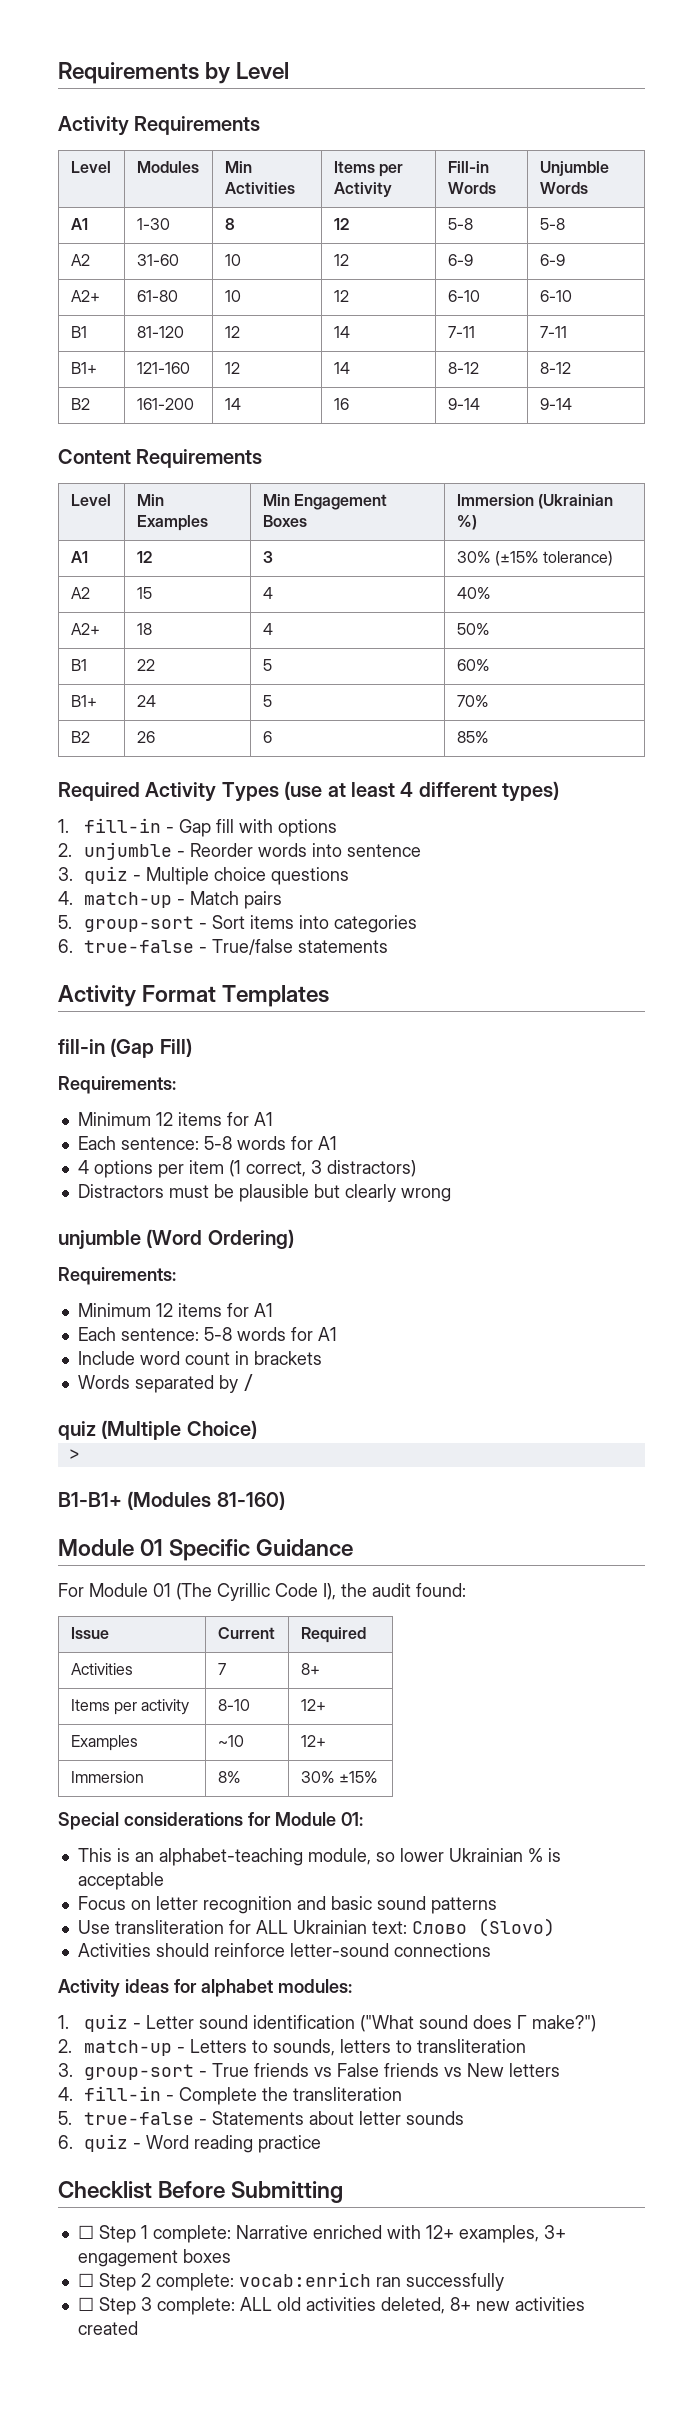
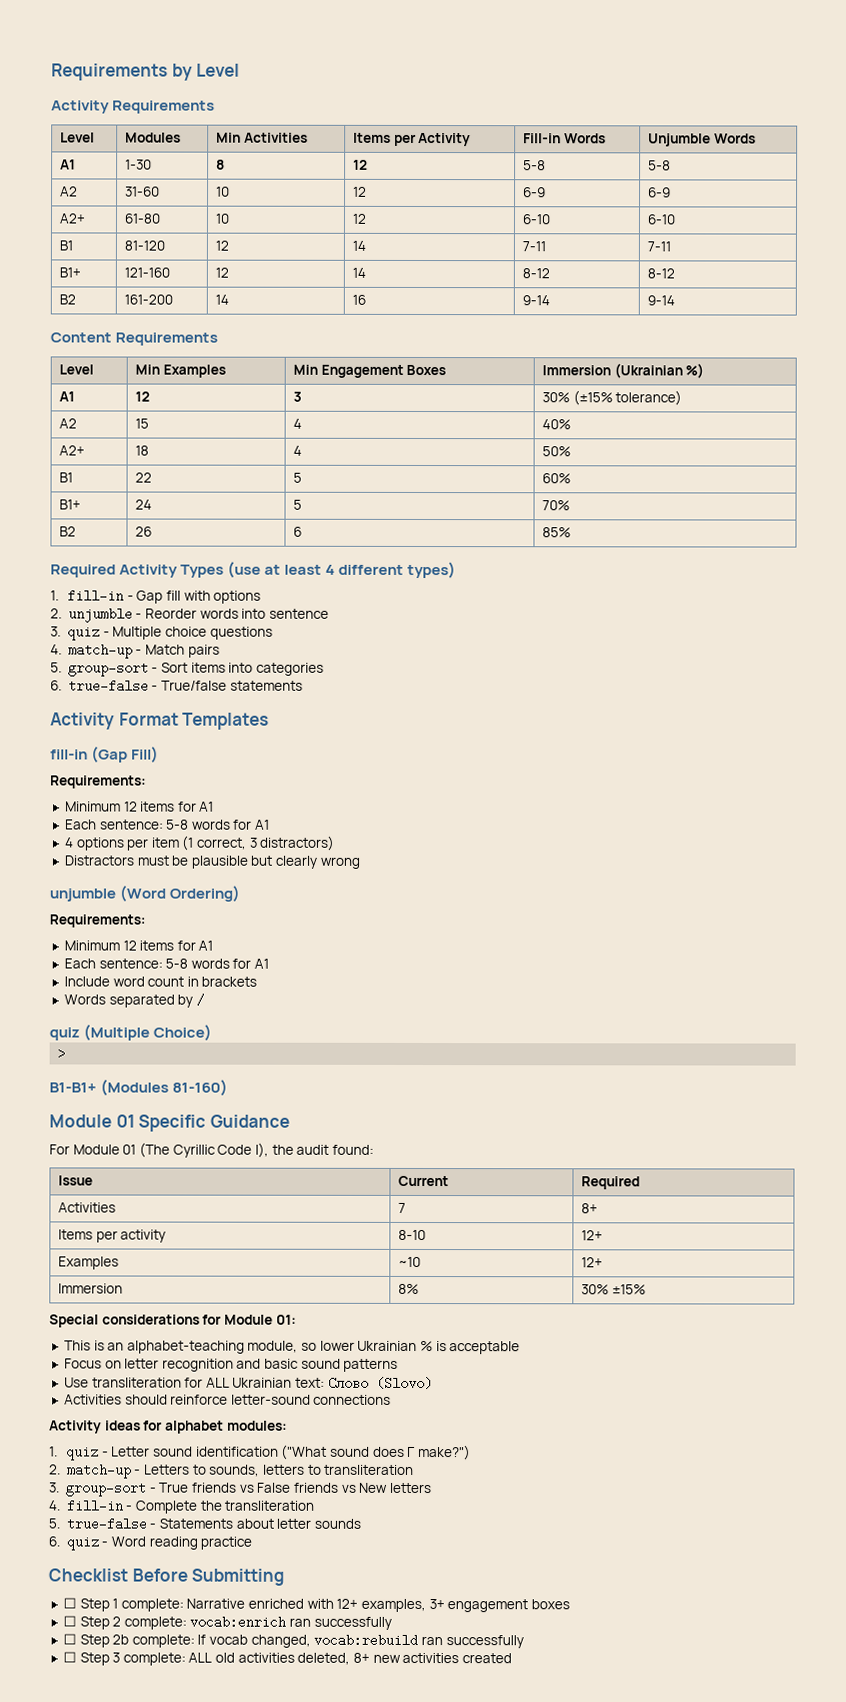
(504, 2282) none -> [62,1633,524,1649] // ☐ Step 2b complete: If vocab changed, vocab:rebuild ran successfully

